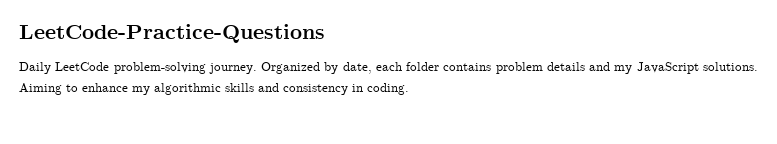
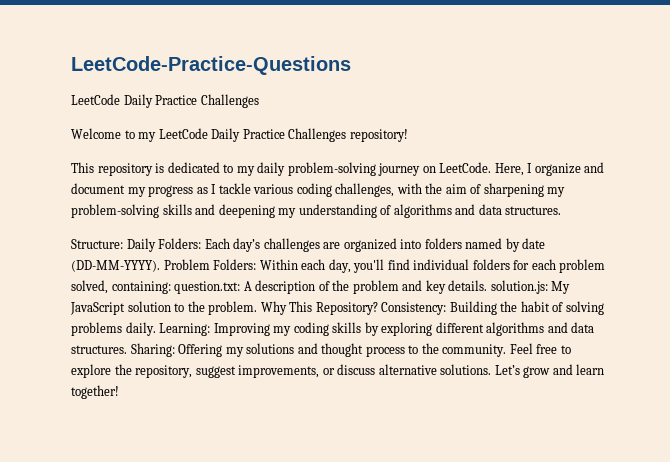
[19,62,758,74] [19,83,409,95] Daily LeetCode problem-solving journey. Organized by date, each folder contains problem details and my JavaScript solutions. Aiming to enhance my algorithmic skills and consistency in coding. -> [71,94,259,108] [71,128,408,142] [71,162,605,176] [71,183,566,197] [71,204,562,218] [71,238,546,252] [71,259,606,273] [71,280,571,294] [70,301,604,315] [71,322,595,336] [71,343,571,357] [71,364,605,378] [71,385,119,399] LeetCode Daily Practice Challenges // Welcome to my LeetCode Daily Practice Challenges repository! // This repository is dedicated to my daily problem-solving journey on LeetCode. Here, I organize and document my progress as I tackle various coding challenges, with the aim of sharpening my problem-solving skills and deepening my understanding of algorithms and data structures. // Structure: Daily Folders: Each day’s challenges are organized into folders named by date (DD-MM-YYYY). Problem Folders: Within each day, you'll find individual folders for each problem solved, containing: question.txt: A description of the problem and key details. solution.js: My JavaScript solution to the problem. Why This Repository? Consistency: Building the habit of solving problems daily. Learning: Improving my coding skills by exploring different algorithms and data structures. Sharing: Offering my solutions and thought process to the community. Feel free to explore the repository, suggest improvements, or discuss alternative solutions. Let’s grow and learn together!

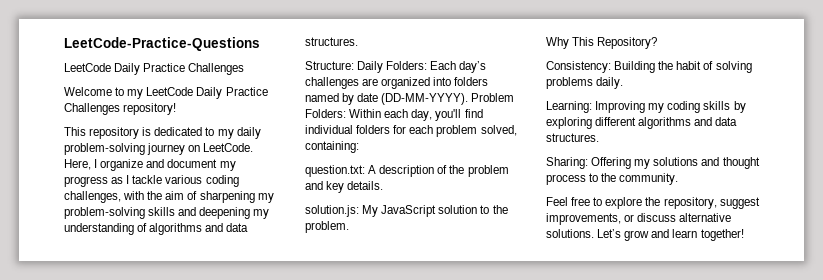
(171, 287) none -> (359, 147) //
(488, 285) none -> (384, 185) //
(258, 308) none -> (349, 227) //
(378, 308) none -> (658, 43) //
(156, 329) none -> (624, 83) //
(127, 349) none -> (599, 137) //
(507, 350) none -> (679, 179) //

